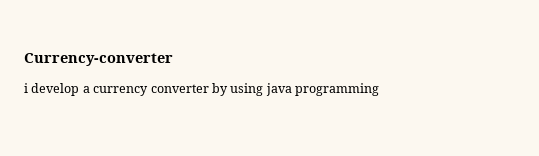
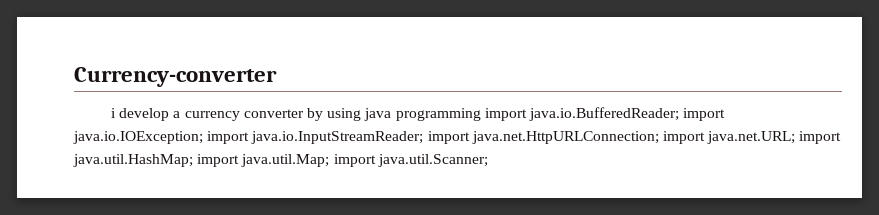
(379, 89) none -> [484,107,726,121] [73,131,842,144] [73,154,488,167] import java.io.BufferedReader; import java.io.IOException; import java.io.InputStreamReader; import java.net.HttpURLConnection; import java.net.URL; import java.util.HashMap; import java.util.Map; import java.util.Scanner;

